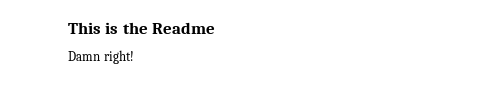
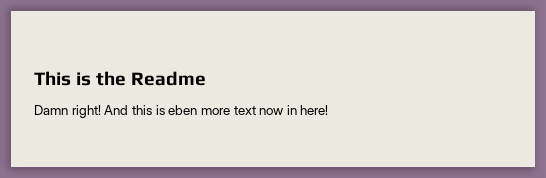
(134, 57) none -> [104,105,329,115] And this is eben more text now in here!

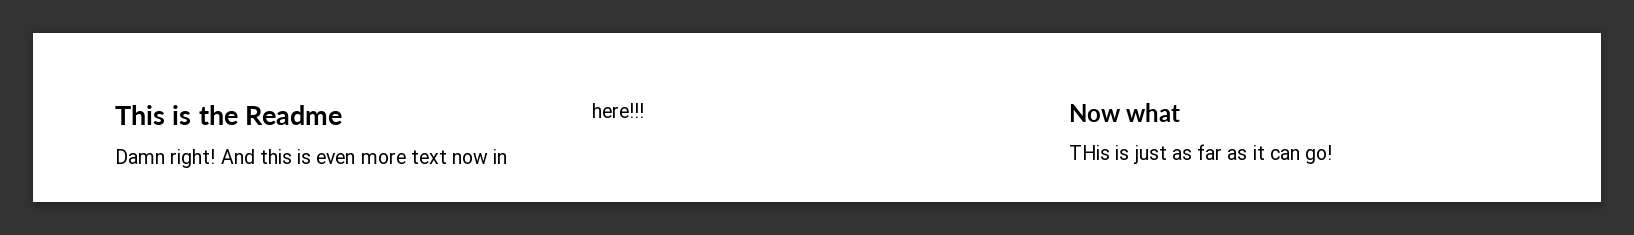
[168,105,198,115] eben -> [316,153,356,164] even
[300,105,329,115] here! -> [592,103,644,118] [1069,103,1181,122] [1069,144,1333,164] here!!! // Now what // THis is just as far as it can go!

